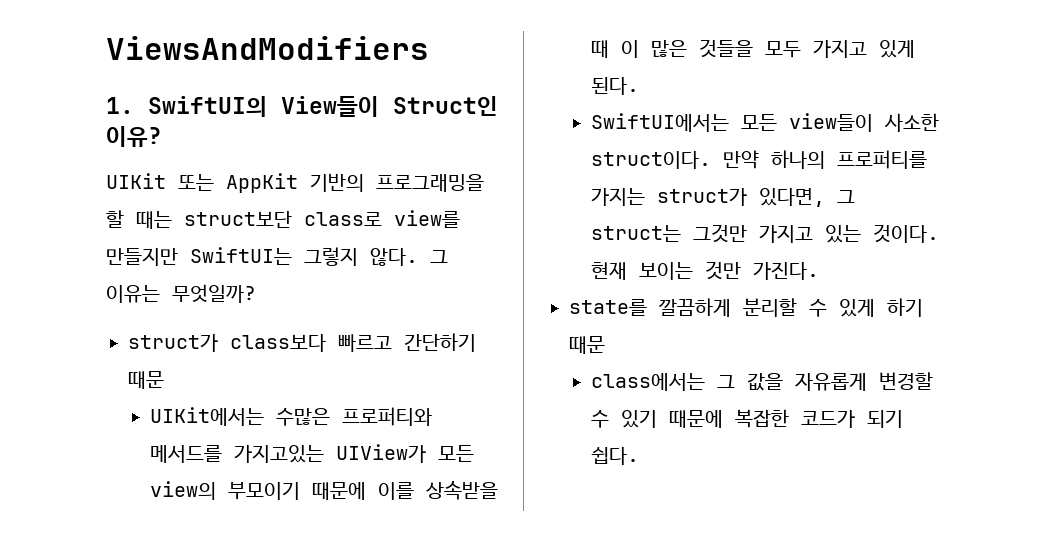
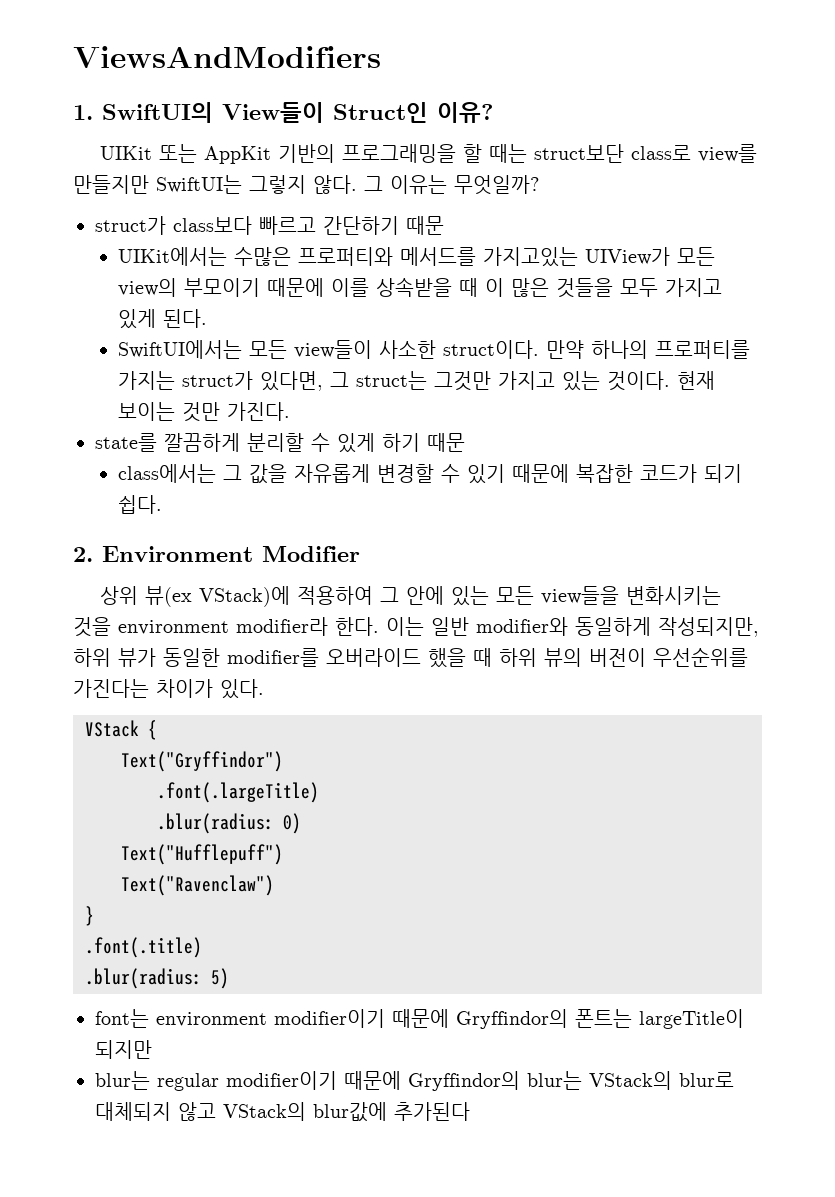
(640, 456) none -> [73,546,360,562] [100,586,722,607] [73,617,759,637] [73,647,748,668] [73,679,264,699] [85,720,157,740] [121,751,283,772] [157,782,319,803] [157,813,301,834] [121,844,283,865] [121,875,274,896] [85,906,94,926] [85,937,202,958] [85,968,229,989] [95,1009,744,1029] [95,1040,152,1059] [95,1071,734,1091] [95,1102,470,1122] // 2. Environment Modifier // 상위 뷰(ex VStack)에 적용하여 그 안에 있는 모든 view들을 변화시키는 것을 environment modifier라 한다. 이는 일반 modifier와 동일하게 작성되지만, 하위 뷰가 동일한 modifier를 오버라이드 했을 때 하위 뷰의 버전이 우선순위를 가진다는 차이가 있다. // VStack { // Text("Gryffindor") // .font(.largeTitle) // .blur(radius: 0) // Text("Hufflepuff") // Text("Ravenclaw") // } // .font(.title) // .blur(radius: 5) // font는 environment modifier이기 때문에 Gryffindor의 폰트는 largeTitle이 되지만 // blur는 regular modifier이기 때문에 Gryffindor의 blur는 VStack의 blur로 대체되지 않고 VStack의 blur값에 추가된다

